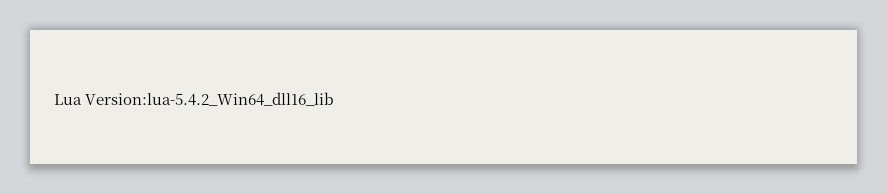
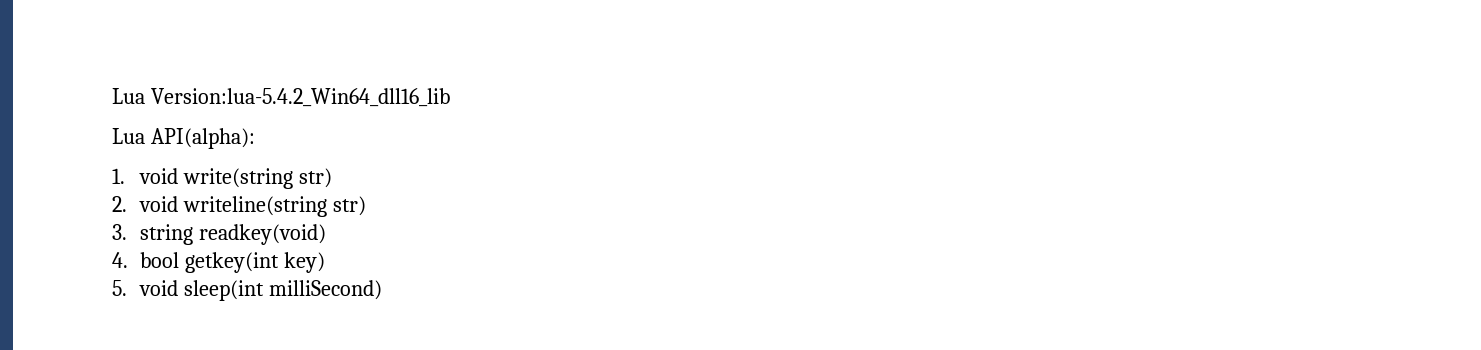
(335, 99) none -> [112,128,255,149] [112,168,333,189] [112,196,367,217] [112,224,327,245] [112,252,326,273] [112,280,383,301] // Lua API(alpha): // 1. void write(string str) // 2. void writeline(string str) // 3. string readkey(void) // 4. bool getkey(int key) // 5. void sleep(int milliSecond)

